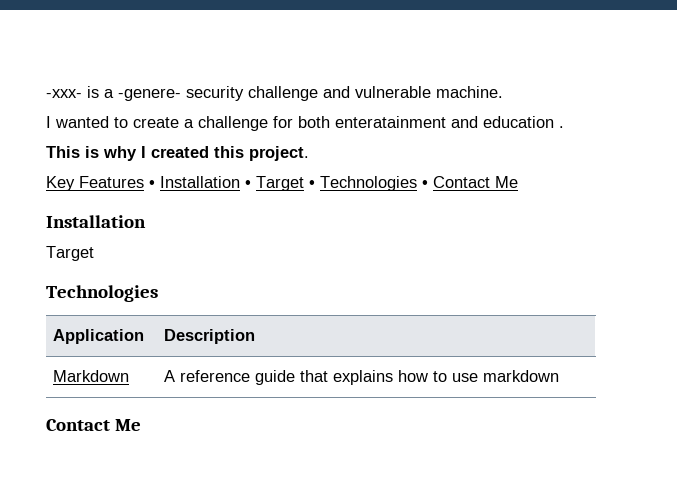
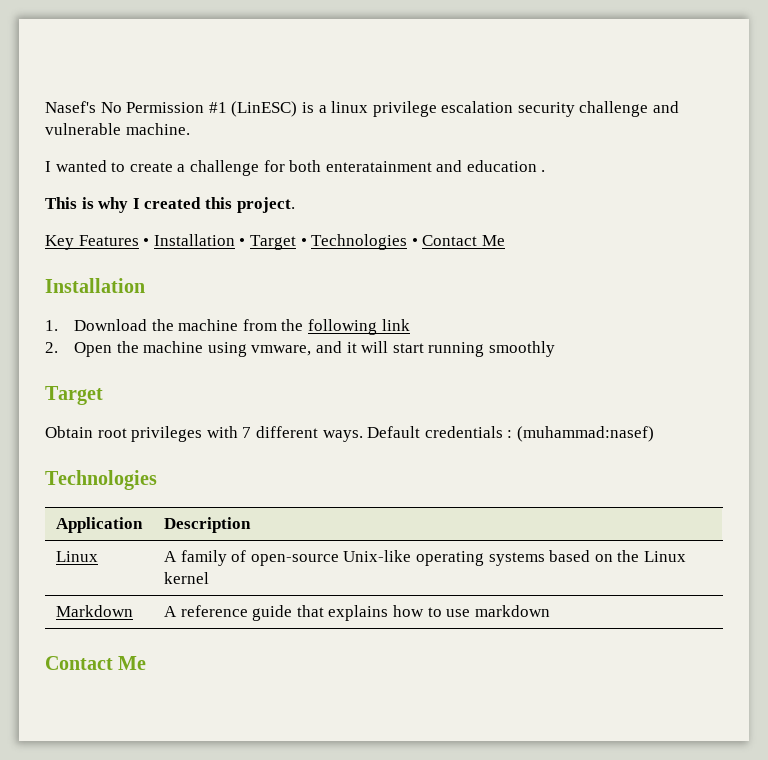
[46,86,181,101] -xxx- is a -genere- -> [45,101,514,117] Nasef's No Permission #1 (LinESC) is a linux privilege escalation
[46,246,94,261] [46,285,158,302] [53,329,145,344] [164,329,256,344] Target // Technologies // Application | Description -> [45,319,410,335] [45,341,555,357] [45,386,103,405] [45,426,654,442] [45,470,157,490] [55,517,143,533] [163,517,251,533] [55,551,98,562] [163,550,686,566] [163,572,209,584] 1. Download the machine from the following link // 2. Open the machine using vmware, and it will start running smoothly // Target // Obtain root privileges with 7 different ways. Default credentials : (muhammad:nasef) // Technologies // Application | Description // Linux | A family of open-source Unix-like operating systems based on the Linux kernel

